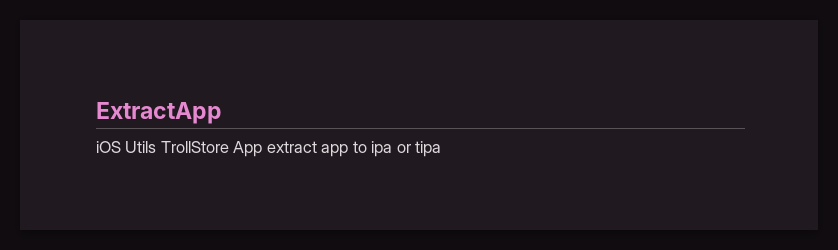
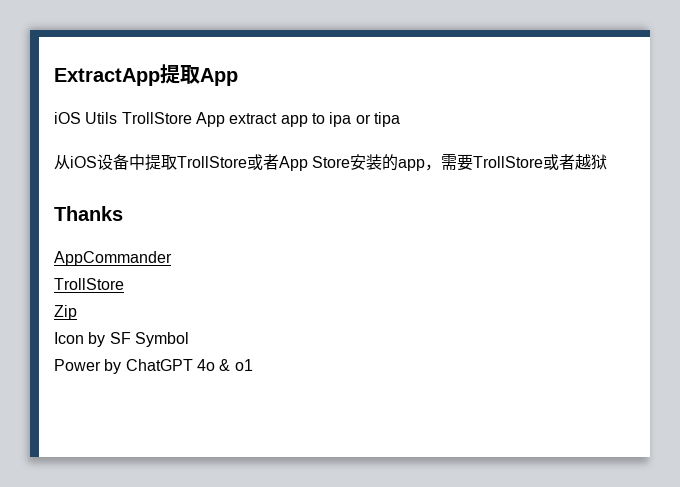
(222, 113) none -> [160,64,238,86] 提取App
(442, 149) none -> [54,154,608,171] [54,206,123,221] [54,251,172,266] [54,278,124,290] [54,305,77,320] [54,332,189,347] [54,359,253,374] // 从iOS设备中提取TrollStore或者App Store安装的app，需要TrollStore或者越狱 // Thanks // AppCommander // TrollStore // Zip // Icon by SF Symbol // Power by ChatGPT 4o & o1

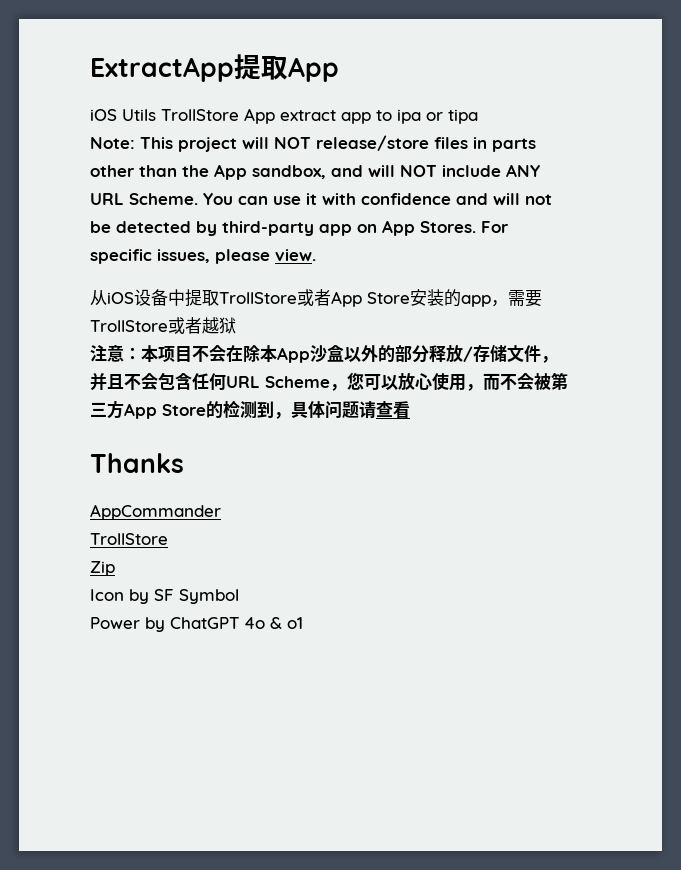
(400, 119) none -> [90,135,536,152] [90,164,540,180] [90,193,552,205] [90,220,509,236] [90,249,316,264] // Note: This project will NOT release/store files in parts other than the App sandbox, and will NOT include ANY URL Scheme. You can use it with confidence and will not be detected by third-party app on App Stores. For specific issues, please view.
(608, 162) none -> [90,344,558,363] [90,372,568,391] [90,400,410,419] // 注意：本项目不会在除本App沙盒以外的部分释放/存储文件，并且不会包含任何URL Scheme，您可以放心使用，而不会被第三方App Store的检测到，具体问题请查看

